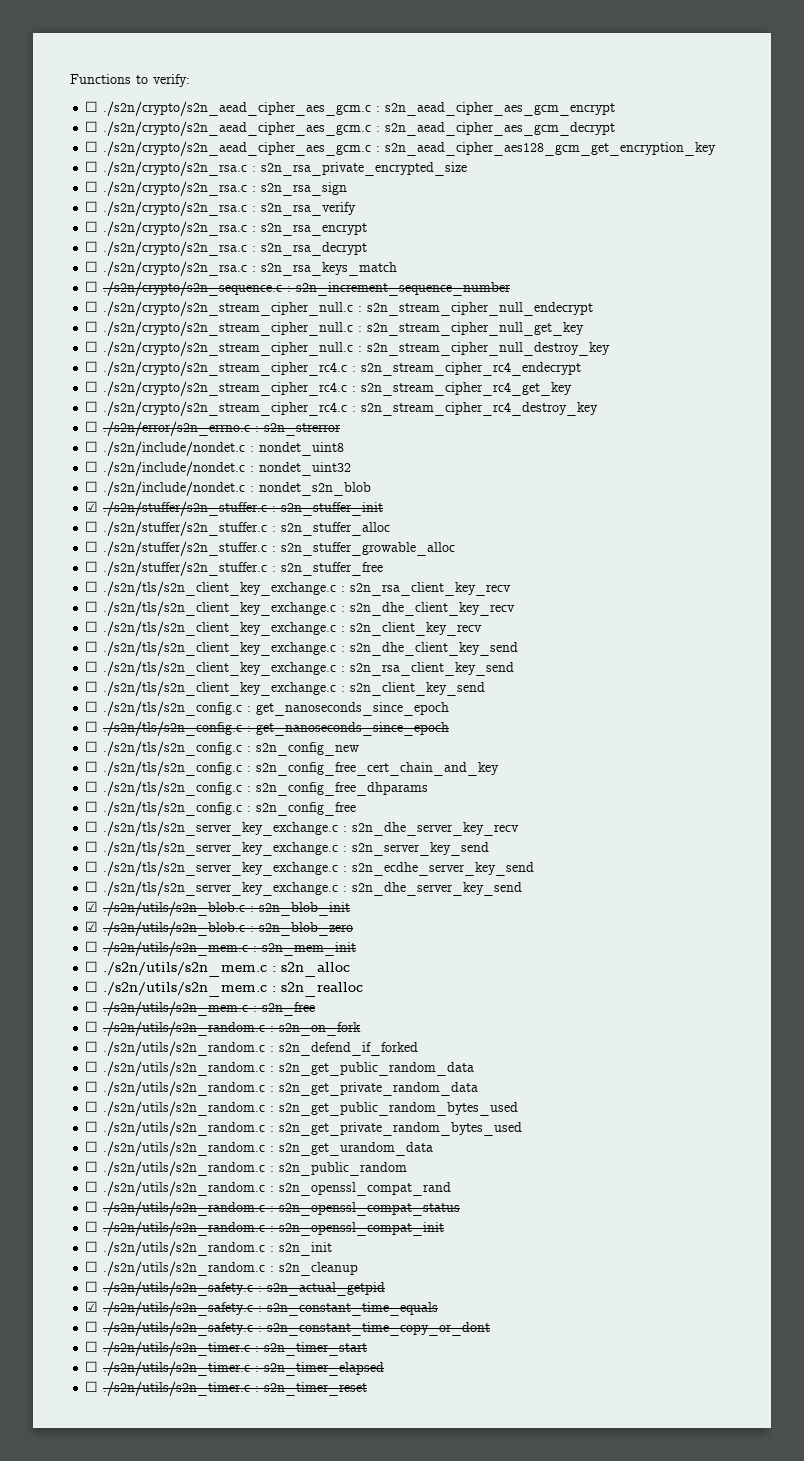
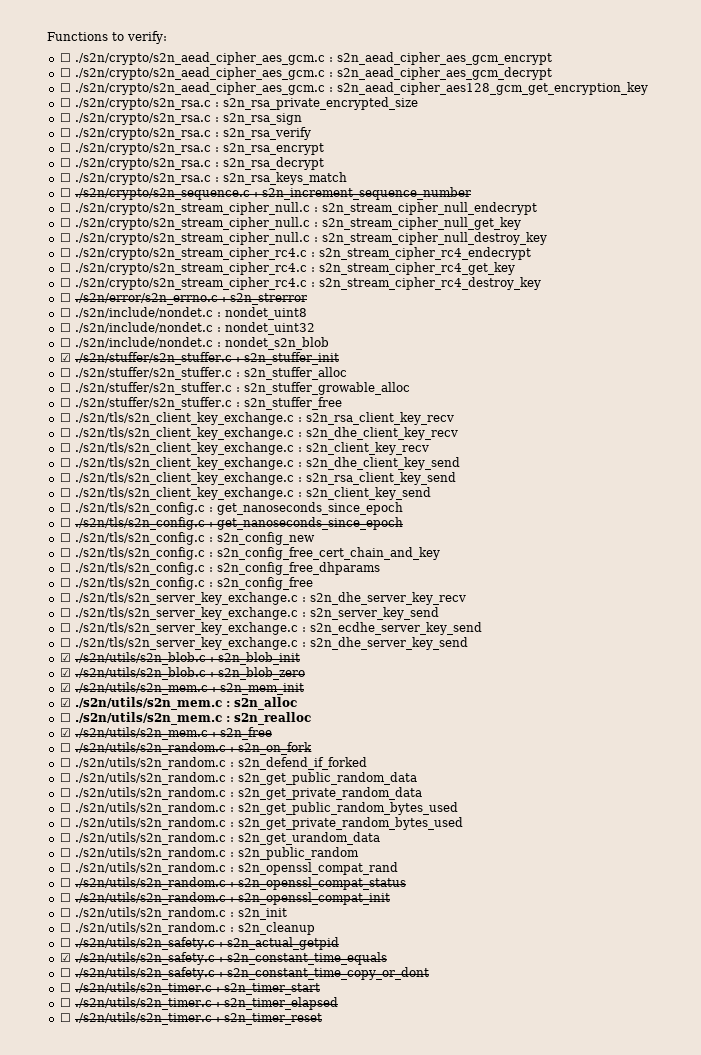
[85,941,99,952] ☐ -> [59,683,71,692] ☑
[85,961,99,972] ☐ -> [59,698,71,707] ☑
[85,1001,99,1012] ☐ -> [59,728,71,737] ☑

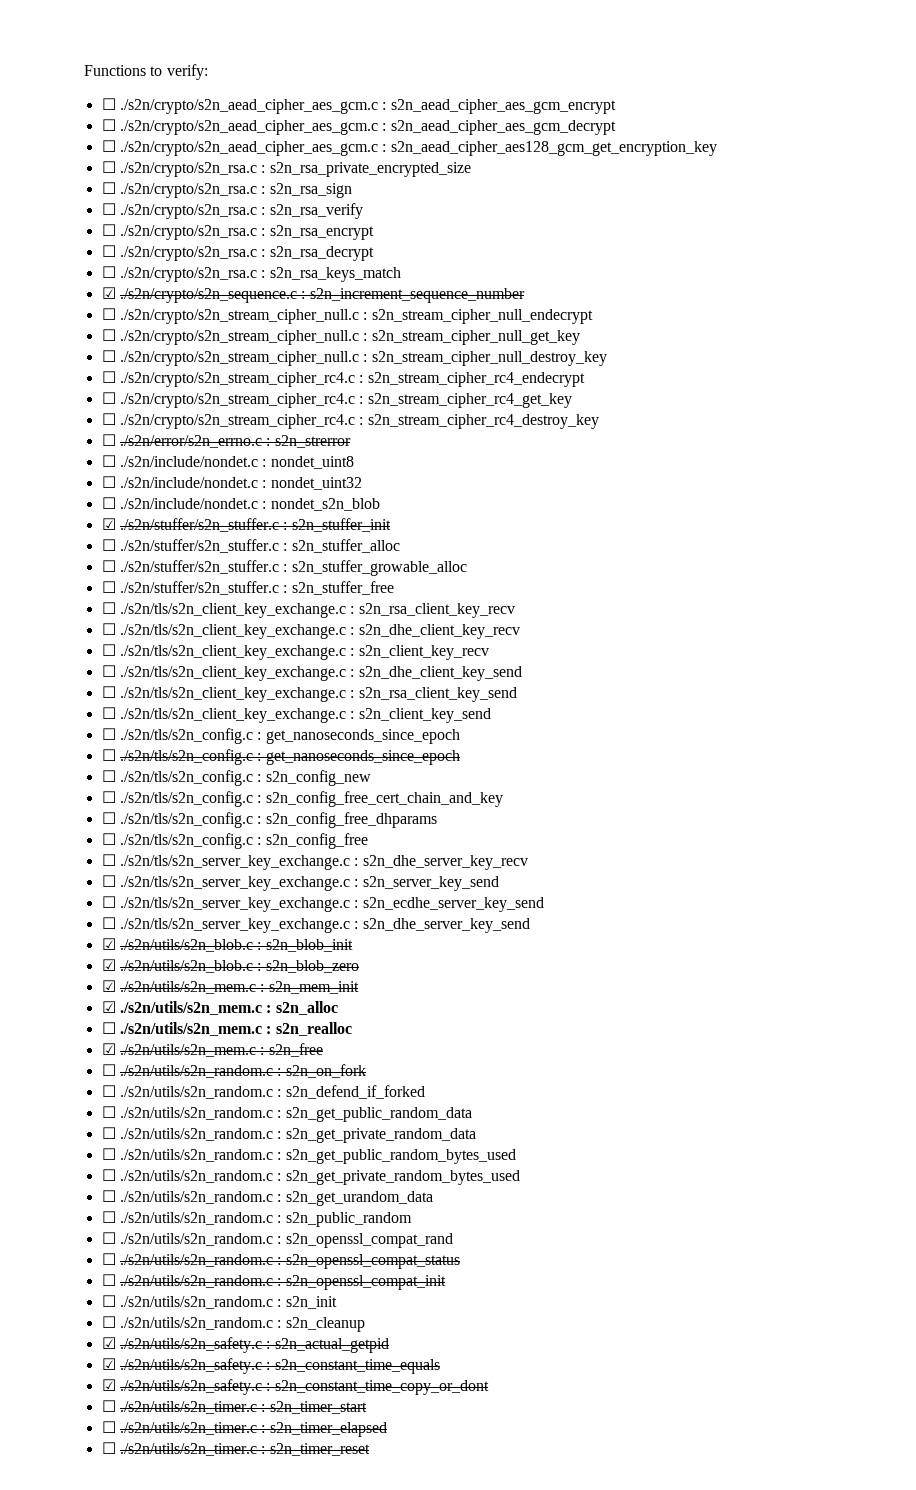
[59,188,71,197] ☐ -> [101,287,116,299] ☑
[59,938,71,947] ☐ -> [101,1337,116,1349] ☑
[59,968,71,977] ☐ -> [101,1379,116,1391] ☑

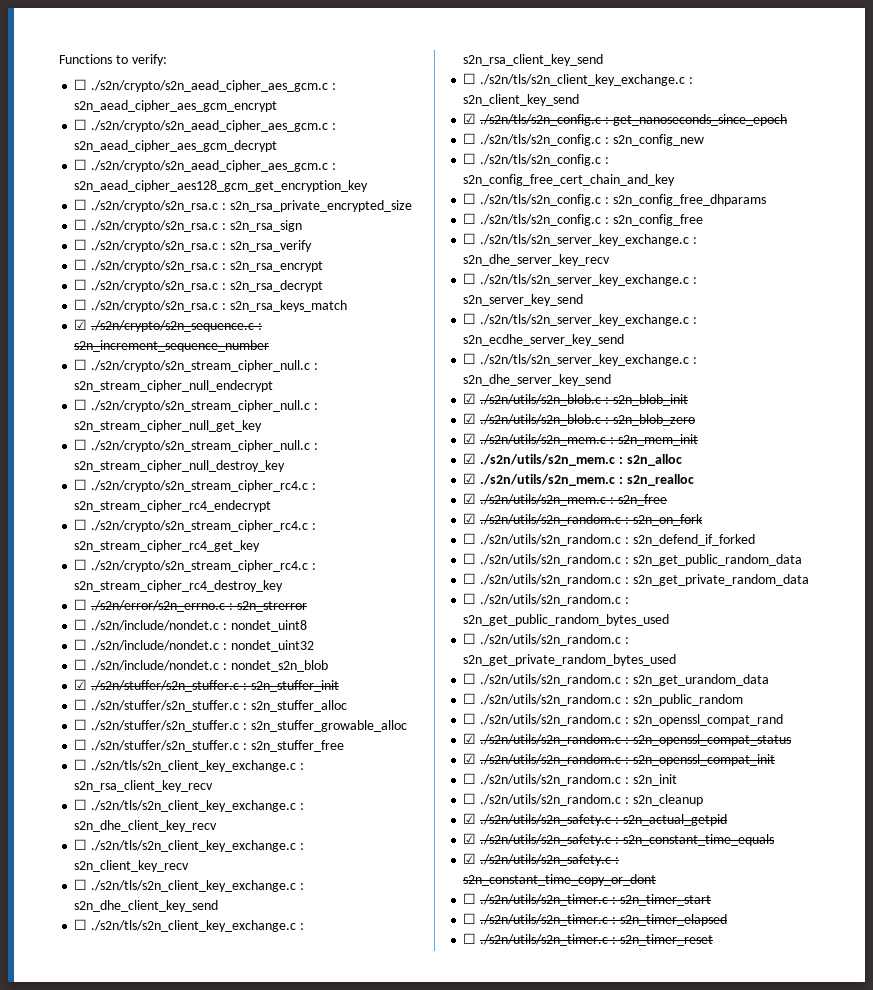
[101,728,460,744] [101,749,116,761] ☐ ./s2n/tls/s2n_config.c : get_nanoseconds_since_epoch // ☐ -> [463,113,477,124] ☑
[101,1022,116,1034] ☐ -> [463,473,477,484] ☑
[101,1064,116,1076] ☐ -> [463,513,477,524] ☑
[101,1253,116,1265] ☐ -> [463,733,477,744] ☑
[101,1274,116,1286] ☐ -> [463,753,477,764] ☑

